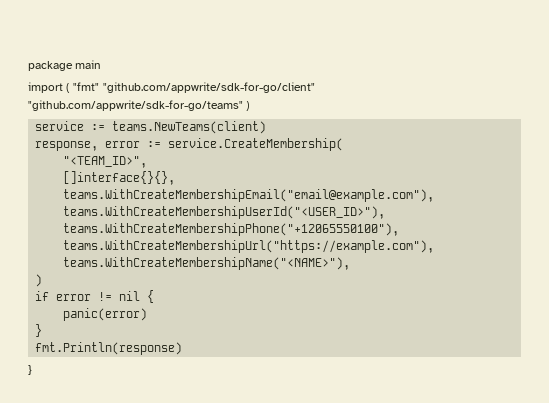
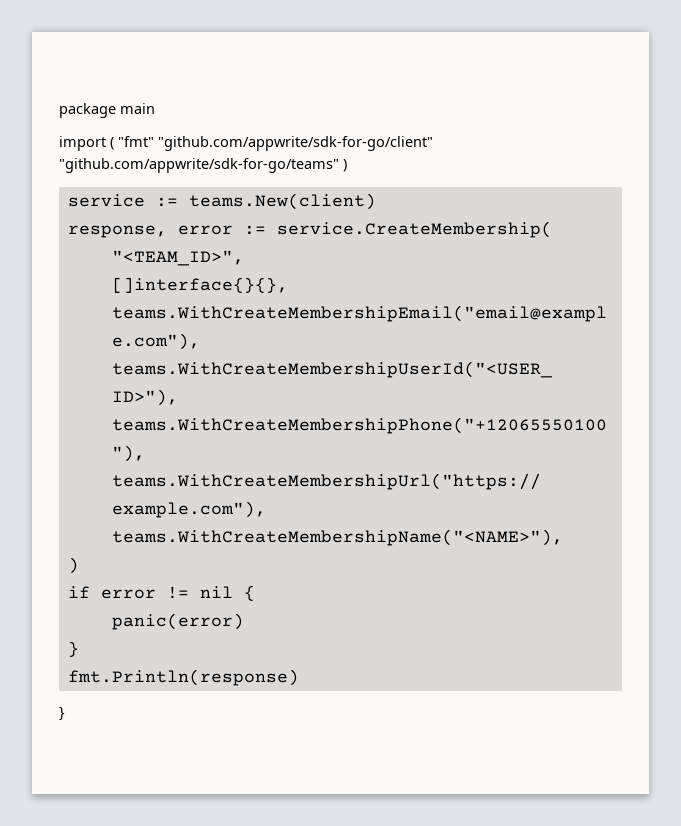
[112,121,267,134] teams.NewTeams(client) -> [188,193,376,210] teams.New(client)

